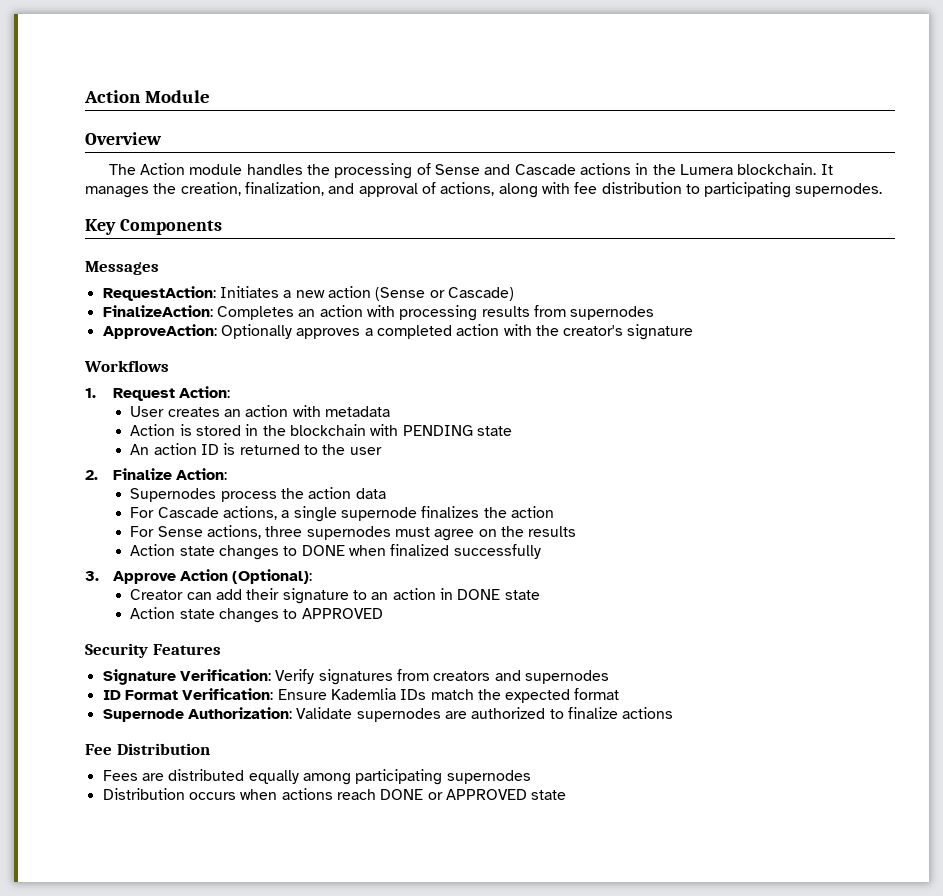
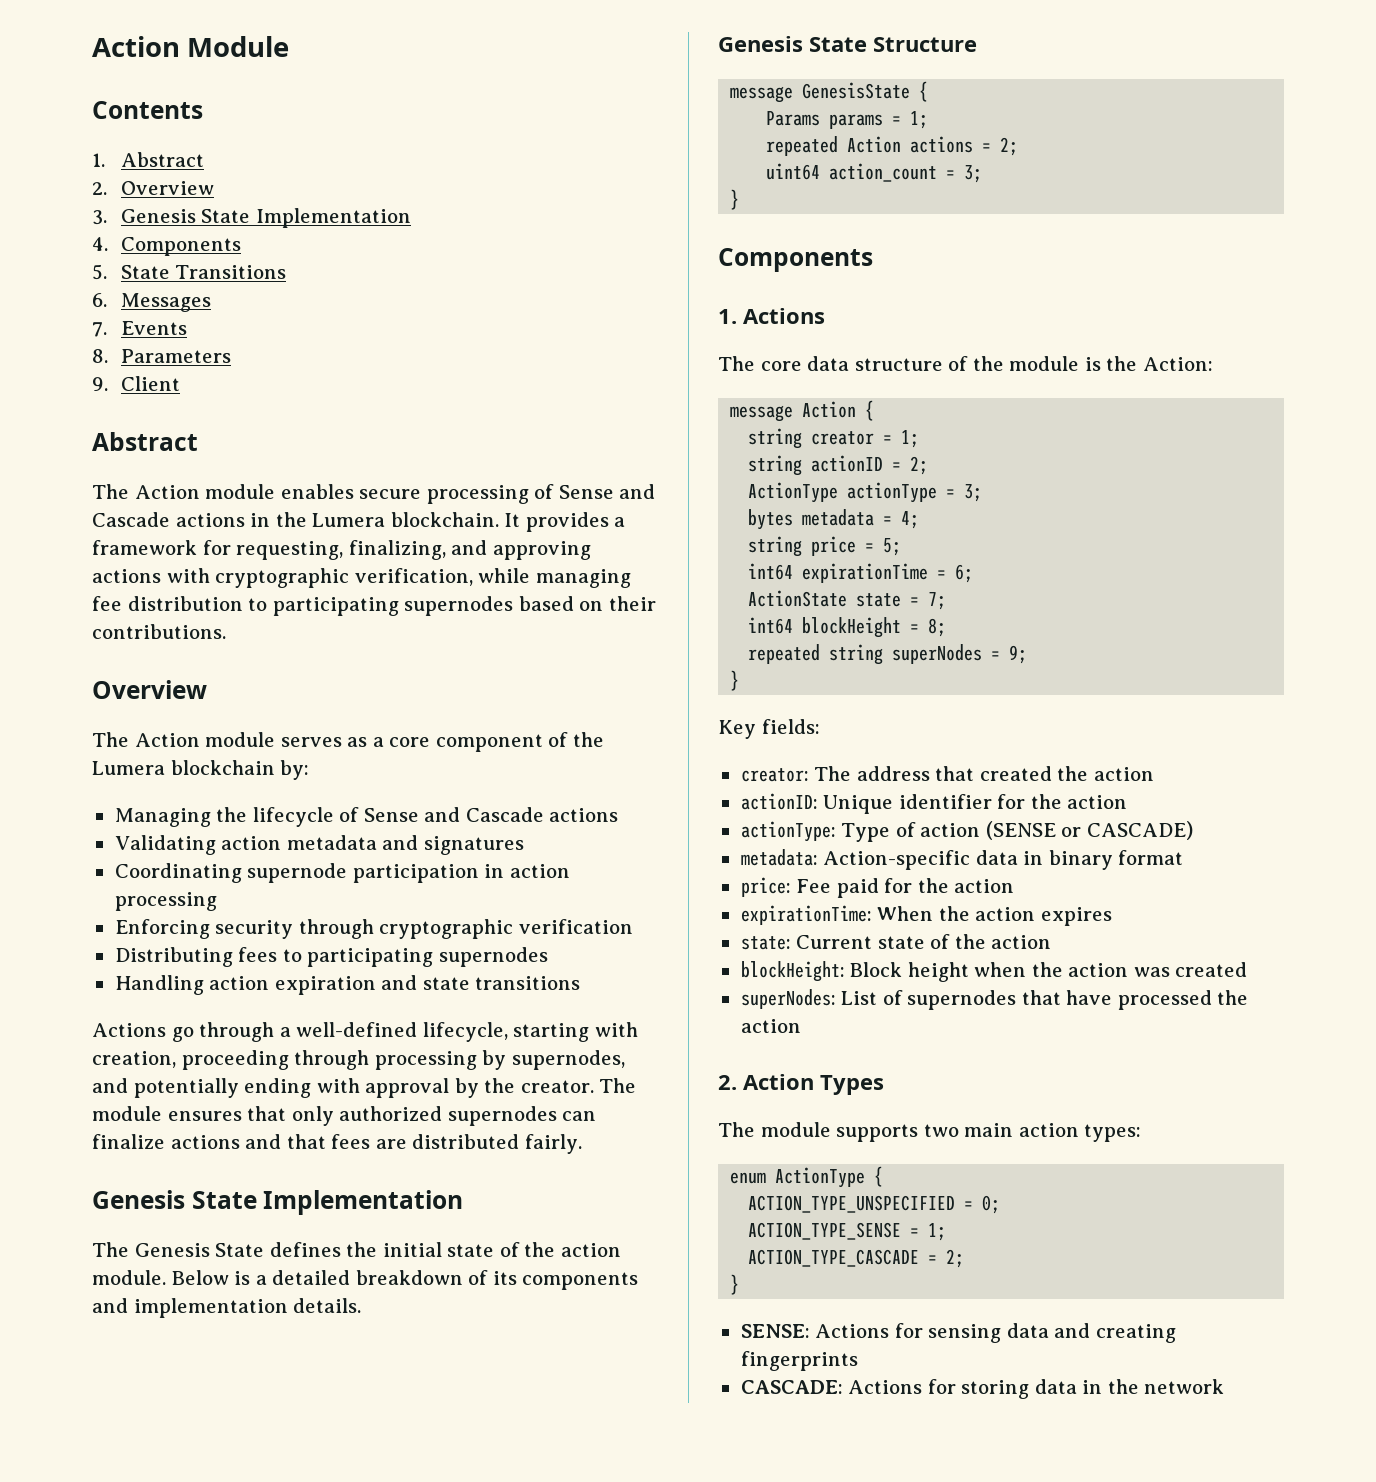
[85,132,162,145] [108,163,331,175] Overview // The Action module handles the -> [92,101,203,119] [92,152,204,167] [92,181,214,195] [92,208,411,228] [92,237,241,256] [92,264,287,280] [92,293,211,312] [92,321,187,337] [92,349,231,363] [92,376,180,391] [92,432,198,451] [92,484,422,499] Contents // 1. Abstract // 2. Overview // 3. Genesis State Implementation // 4. Components // 5. State Transitions // 6. Messages // 7. Events // 8. Parameters // 9. Client // Abstract // The Action module enables secure
[85,182,883,198] [85,219,222,235] [85,261,159,275] [102,286,514,301] [102,305,655,321] [102,324,694,340] [84,360,169,372] [85,386,231,401] [130,405,390,417] [130,424,512,436] [130,443,382,455] [85,468,228,480] [130,487,386,502] [130,506,554,522] [130,525,577,541] [130,544,541,560] [85,569,313,584] [130,588,540,604] [130,607,383,623] [85,643,221,658] [102,669,609,685] [102,688,620,703] [102,707,674,722] [85,743,210,755] [102,769,531,785] [102,788,567,800] manages the creation, finalization, and approval of actions, along with fee distribution to participating supernodes. // Key Components // Messages // RequestAction: Initiates a new action (Sense or Cascade) // FinalizeAction: Completes an action with processing results from supernodes // ApproveAction: Optionally approves a completed action with the creator's signature // Workflows // 1. Request Action: // User creates an action with metadata // Action is stored in the blockchain with PENDING state // An action ID is returned to the user // 2. Finalize Action: // Supernodes process the action data // For Cascade actions, a single supernode finalizes the action // For Sense actions, three supernodes must agree on the results // Action state changes to DONE when finalized successfully // 3. Approve Action (Optional): // Creator can add their signature to an action in DONE state // Action state changes to APPROVED // Security Features // Signature Verification: Verify signatures from creators and supernodes // ID Format Verification: Ensure Kademlia IDs match the expected format // Supernode Authorization: Validate supernodes are authorized to finalize actions // Fee Distribution // Fees are distributed equally among participating supernodes // Distribution occurs when actions reach DONE or APPROVED state -> [525,512,626,532] [92,540,591,560] [92,568,631,588] [92,596,656,616] [92,624,226,639] [92,680,207,699] [92,732,604,752] [92,760,310,780] [114,807,619,827] [114,835,524,855] [114,863,570,883] [114,892,217,911] [114,919,633,939] [114,947,548,967] [114,975,581,995] [92,1022,638,1042] [92,1050,625,1070] [92,1078,637,1098] [92,1106,597,1126] [92,1134,582,1154] [92,1190,464,1215] [92,1242,621,1257] [92,1270,639,1290] [92,1298,362,1318] [718,36,977,52] [730,81,929,103] [766,111,929,129] [766,136,1019,156] [766,163,983,183] [730,189,740,210] [718,248,873,272] [718,308,825,324] [718,356,1213,371] [730,400,875,422] [748,428,920,449] [748,455,929,476] [748,482,983,503] [748,509,920,530] [748,536,902,557] [748,563,974,583] [748,590,947,610] [748,617,947,638] [748,644,1028,665] [730,670,740,691] [718,719,820,739] [740,766,1154,782] [740,793,1128,814] [740,821,1193,842] [740,849,1184,870] [740,877,1015,898] [740,905,1112,926] [740,934,1052,950] [740,961,1248,982] [740,989,1249,1010] [740,1019,801,1033] [718,1074,884,1095] [718,1122,1142,1142] [730,1166,884,1188] [748,1195,1001,1214] [748,1222,947,1241] [748,1249,965,1268] [730,1274,740,1295] [740,1323,1176,1343] [740,1351,858,1371] [740,1379,1225,1399] provides a framework for requesting, finalizing, and approving actions with cryptographic verification, while managing fee distribution to participating supernodes based on their contributions. // Overview // The Action module serves as a core component of the Lumera blockchain by: // Managing the lifecycle of Sense and Cascade actions // Validating action metadata and signatures // Coordinating supernode participation in action processing // Enforcing security through cryptographic verification // Distributing fees to participating supernodes // Handling action expiration and state transitions // Actions go through a well-defined lifecycle, starting with creation, proceeding through processing by supernodes, and potentially ending with approval by the creator. The module ensures that only authorized supernodes can finalize actions and that fees are distributed fairly. // Genesis State Implementation // The Genesis State defines the initial state of the action module. Below is a detailed breakdown of its components and implementation details. // Genesis State Structure // message GenesisState { // Params params = 1; // repeated Action actions = 2; // uint64 action_count = 3; // } // Components // 1. Actions // The core data structure of the module is the Action: // message Action { // string creator = 1; // string actionID = 2; // ActionType actionType = 3; // bytes metadata = 4; // string price = 5; // int64 expirationTime = 6; // ActionState state = 7; // int64 blockHeight = 8; // repeated string superNodes = 9; // } // Key fields: // creator: The address that created the action // actionID: Unique identifier for the action // actionType: Type of action (SENSE or CASCADE) // metadata: Action-specific data in binary format // price: Fee paid for the action // expirationTime: When the action expires // state: Current state of the action // blockHeight: Block height when the action was created // superNodes: List of supernodes that have processed the action // 2. Action Types // The module supports two main action types: // enum ActionType { // ACTION_TYPE_UNSPECIFIED = 0; // ACTION_TYPE_SENSE = 1; // ACTION_TYPE_CASCADE = 2; // } // SENSE: Actions for sensing data and creating fingerprints // CASCADE: Actions for storing data in the network

